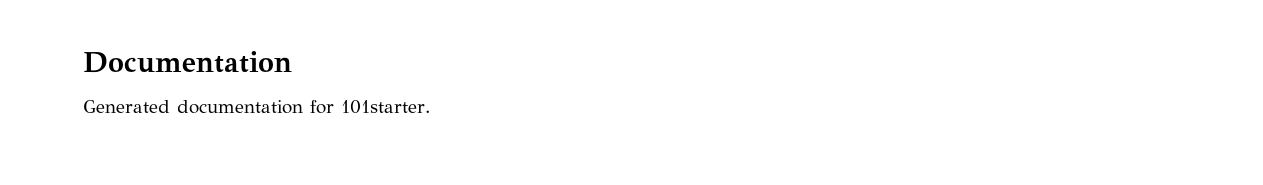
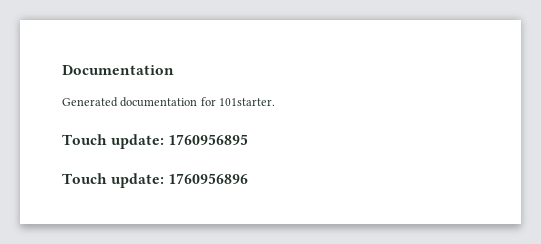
(430, 107) none -> [62,134,249,149] [62,173,249,188] // Touch update: 1760956895 // Touch update: 1760956896

